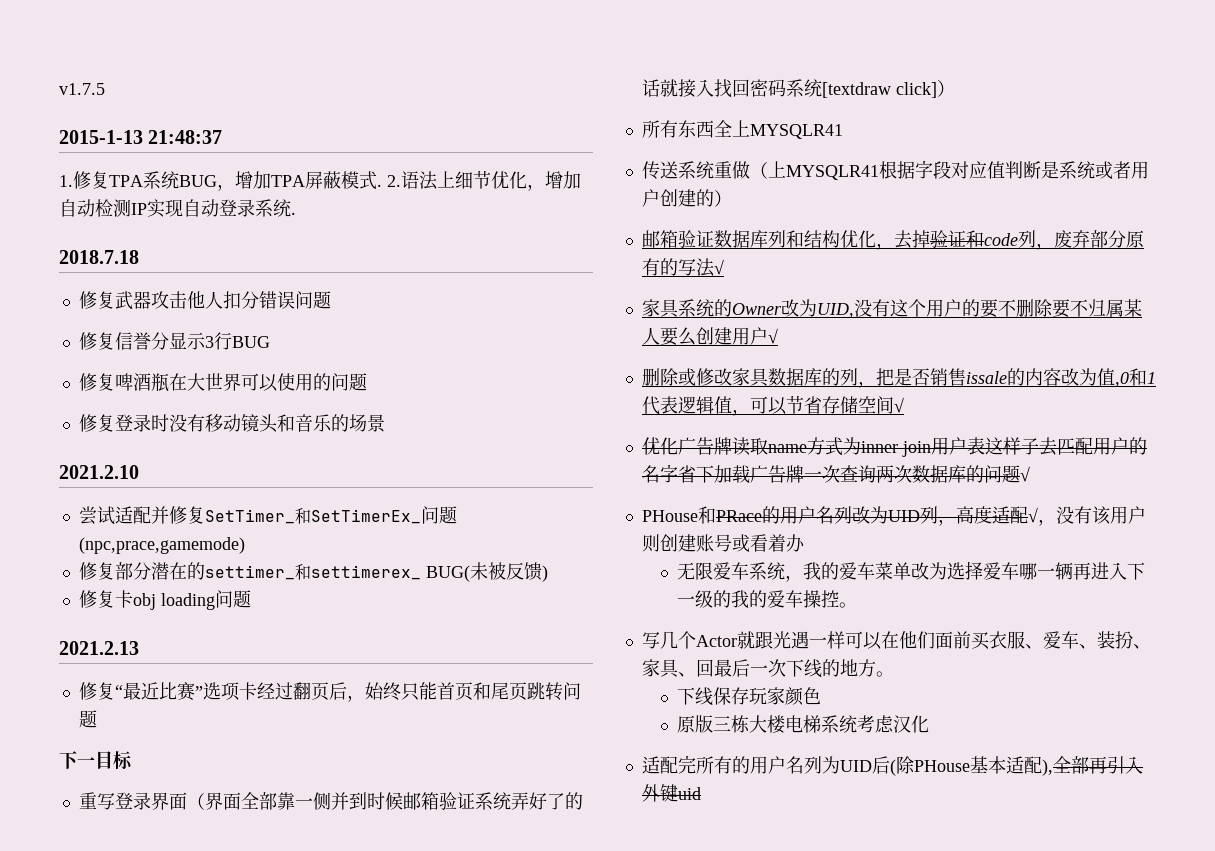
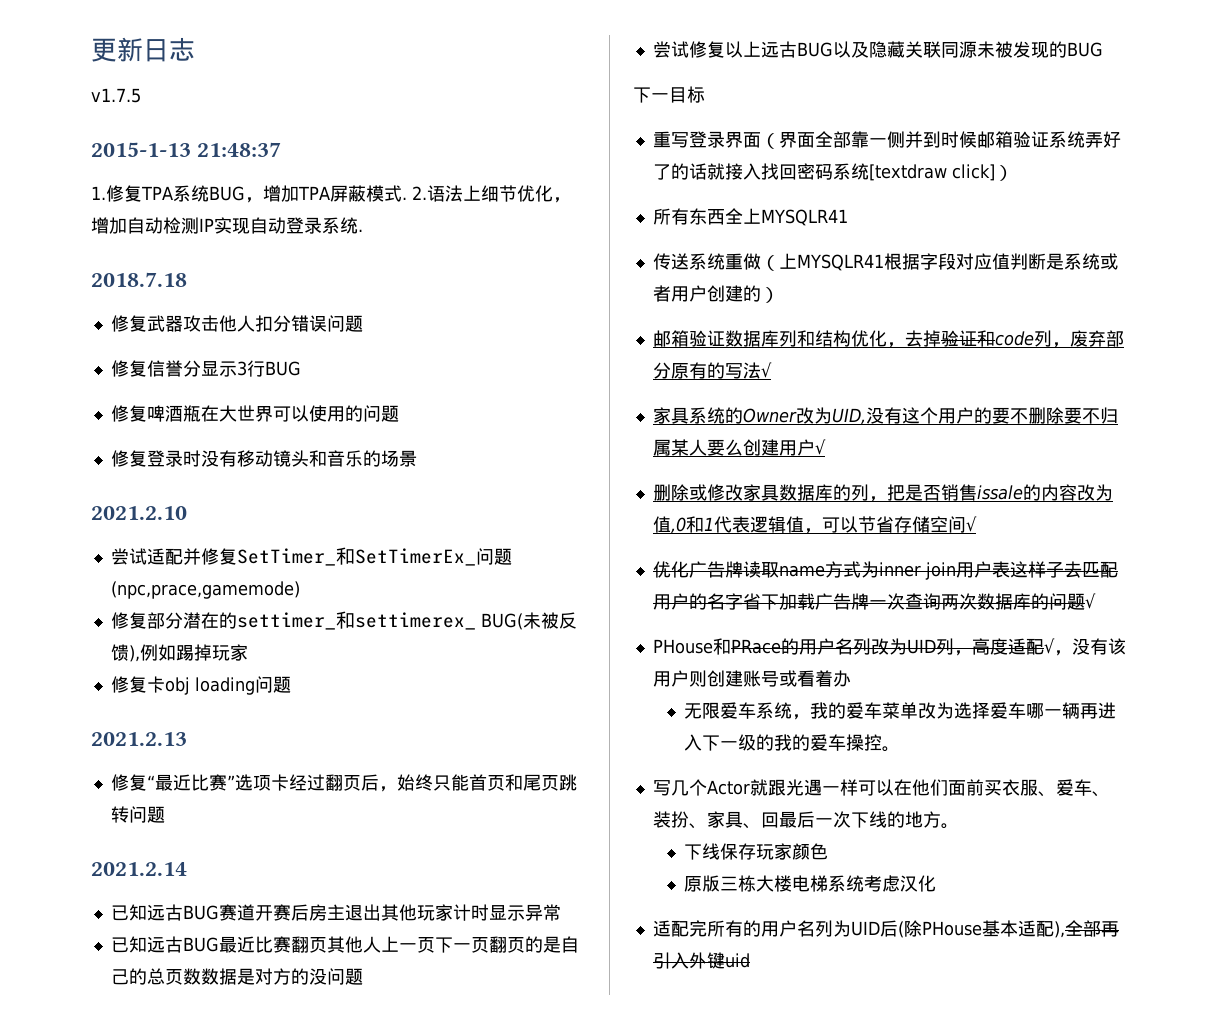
(59, 89) none -> [91,37,195,62] 更新日志 //
[541,565,548,582] ) -> [128,644,248,662] ),例如踢掉玩家
(97, 719) none -> [91,862,187,876] [110,904,561,921] [110,936,579,953] [110,968,363,985] [652,41,1103,58] // 2021.2.14 // 已知远古BUG赛道开赛后房主退出其他玩家计时显示异常 // 已知远古BUG最近比赛翻页其他人上一页下一页翻页的是自己的总页数数据是对方的没问题 // 尝试修复以上远古BUG以及隐藏关联同源未被发现的BUG

